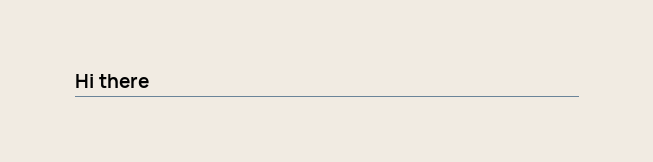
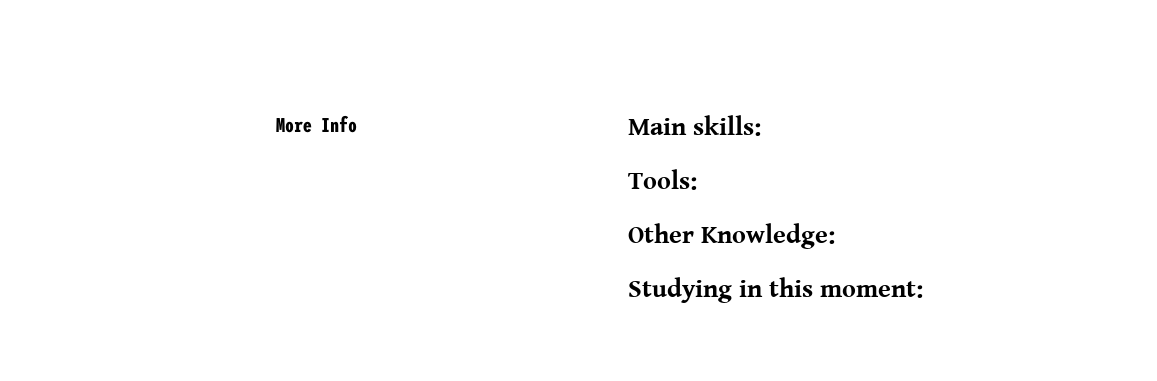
[75,74,150,88] Hi there -> [276,115,357,133] [628,115,762,136] [628,169,697,190] [628,223,836,249] [628,277,924,303] More Info // Main skills: // Tools: // Other Knowledge: // Studying in this moment:

